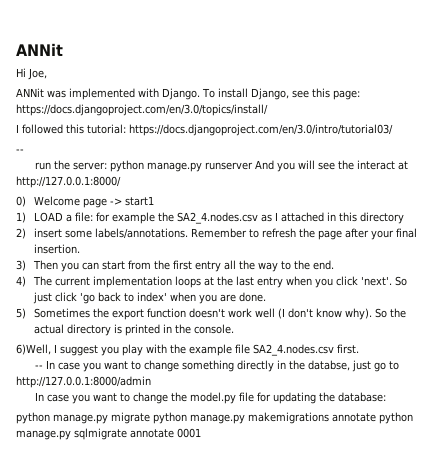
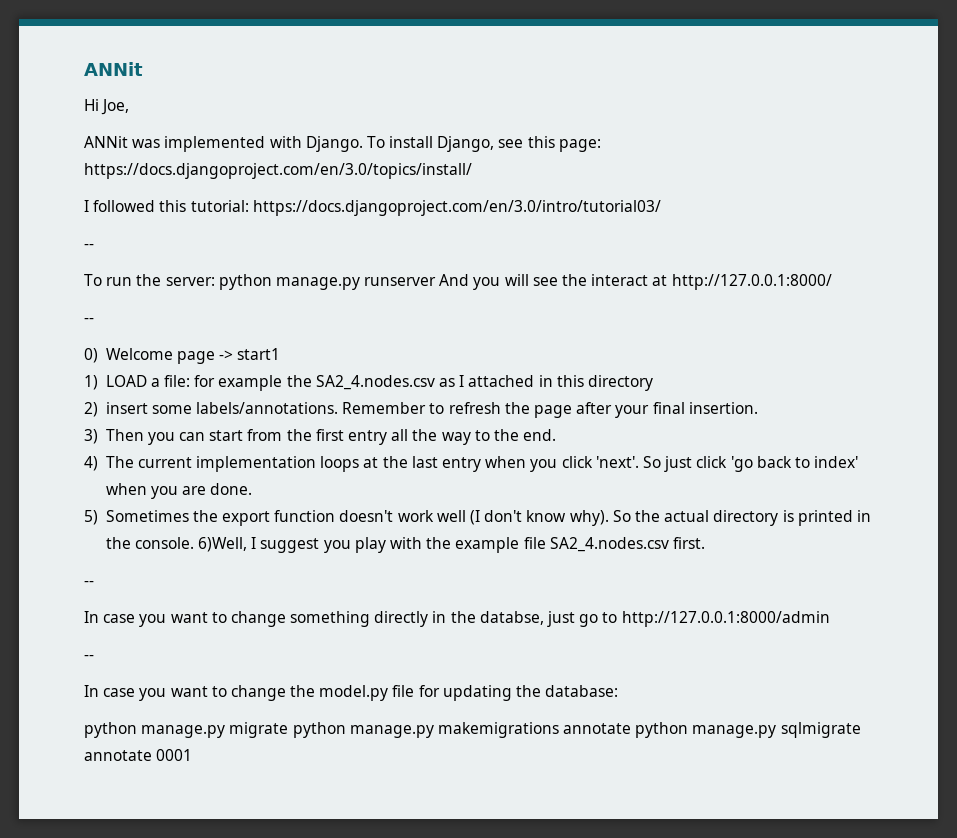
(24, 151) none -> [84,274,102,286] To
(121, 182) none -> [84,318,94,323] // --
(235, 329) // -> (194, 543) none
(44, 367) none -> (94, 583) //
(151, 382) none -> [84,655,94,660] // --

